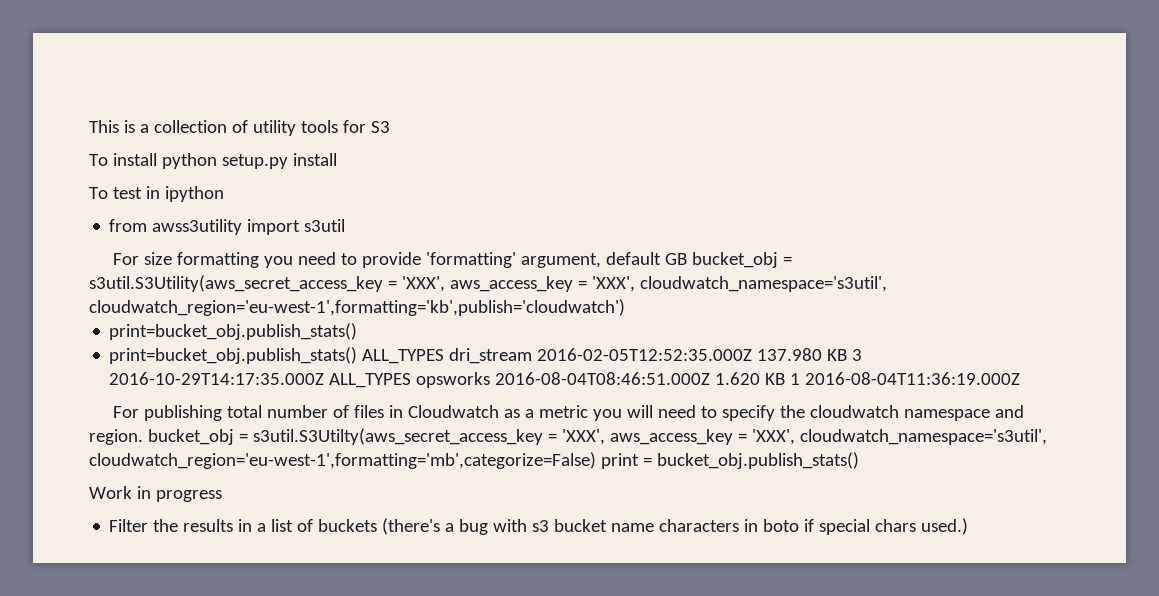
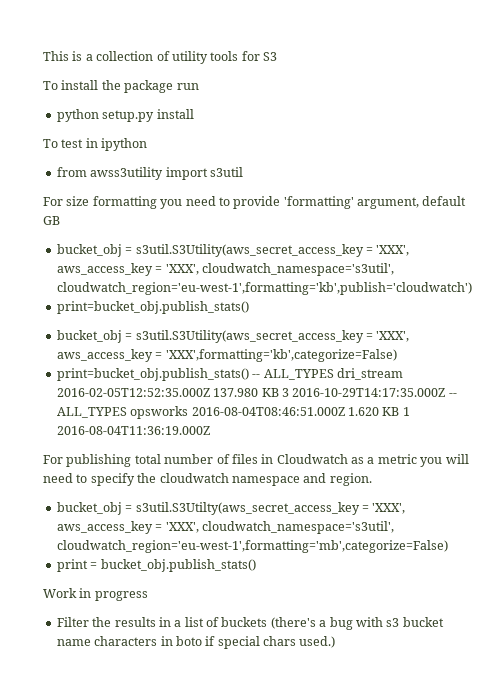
(157, 159) none -> [101,80,199,93] the package run //
(688, 259) none -> (60, 220) //
[109,347,358,364] // print=bucket_obj.publish_stats() -> [56,330,410,343] [56,349,397,362] [56,368,261,381] // bucket_obj = s3util.S3Utility(aws_secret_access_key = 'XXX', aws_access_key = 'XXX',formatting='kb',categorize=False) // print=bucket_obj.publish_stats() --
(325, 378) none -> [448,393,457,397] --
(143, 437) none -> (372, 479) //
(596, 460) none -> (448, 546) //

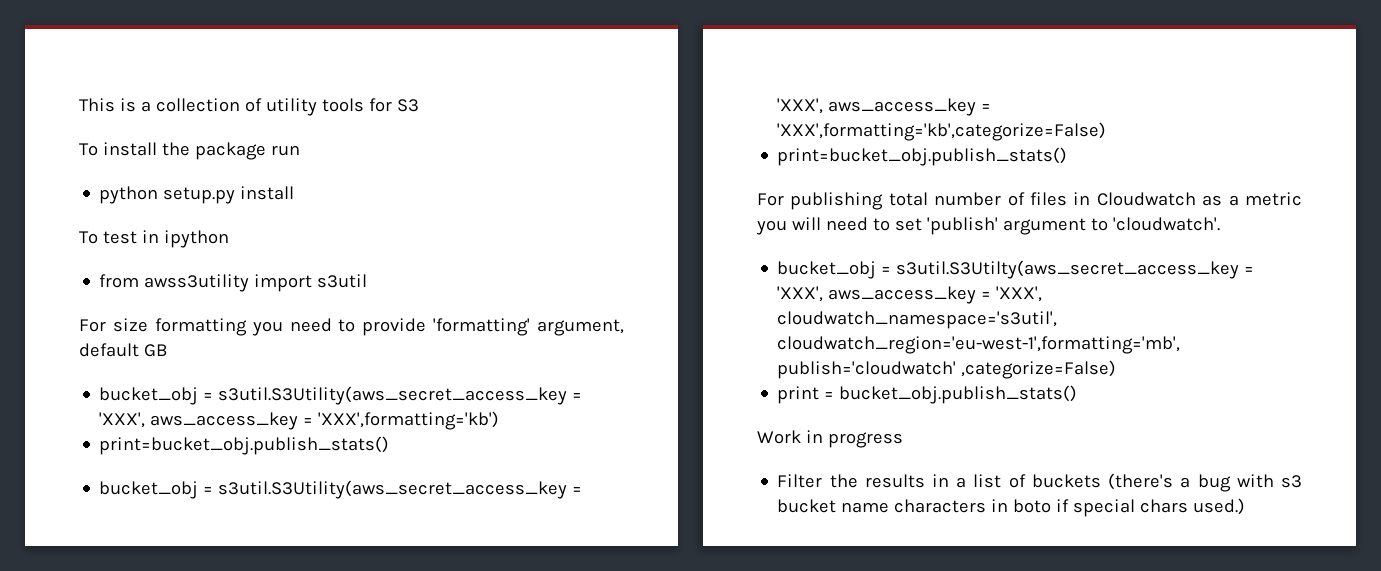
[165,263,394,276] [56,282,472,295] 'XXX', cloudwatch_namespace='s3util', cloudwatch_region='eu-west-1',formatting='kb',publish='cloudwatch') -> [318,411,500,430] 'XXX',formatting='kb')
[252,368,403,380] [56,388,457,397] [56,406,410,419] [56,426,210,435] -- ALL_TYPES dri_stream 2016-02-05T12:52:35.000Z 137.980 KB 3 2016-10-29T14:17:35.000Z -- ALL_TYPES opsworks 2016-08-04T08:46:51.000Z 1.620 KB 1 2016-08-04T11:36:19.000Z -> (1068, 156) none
[90,473,372,486] specify the cloudwatch namespace and region. -> [894,217,1220,235] set 'publish' argument to 'cloudwatch'.
[56,540,448,553] cloudwatch_region='eu-west-1',formatting='mb',categorize=False) -> [777,336,1181,354] [777,360,1117,379] cloudwatch_region='eu-west-1',formatting='mb', publish='cloudwatch' ,categorize=False)

